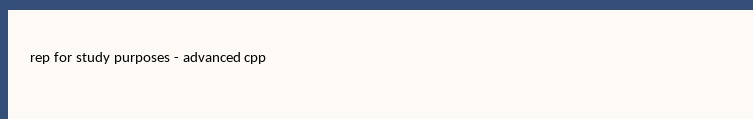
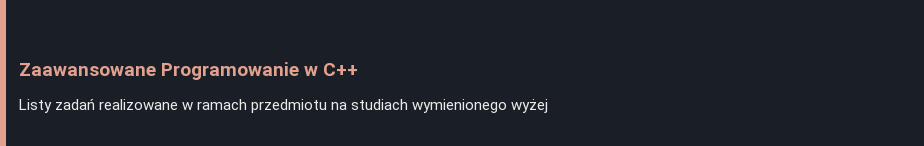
[30,52,267,64] rep for study purposes - advanced cpp -> [19,62,359,80] [19,99,549,113] Zaawansowane Programowanie w C++ // Listy zadań realizowane w ramach przedmiotu na studiach wymienionego wyżej

